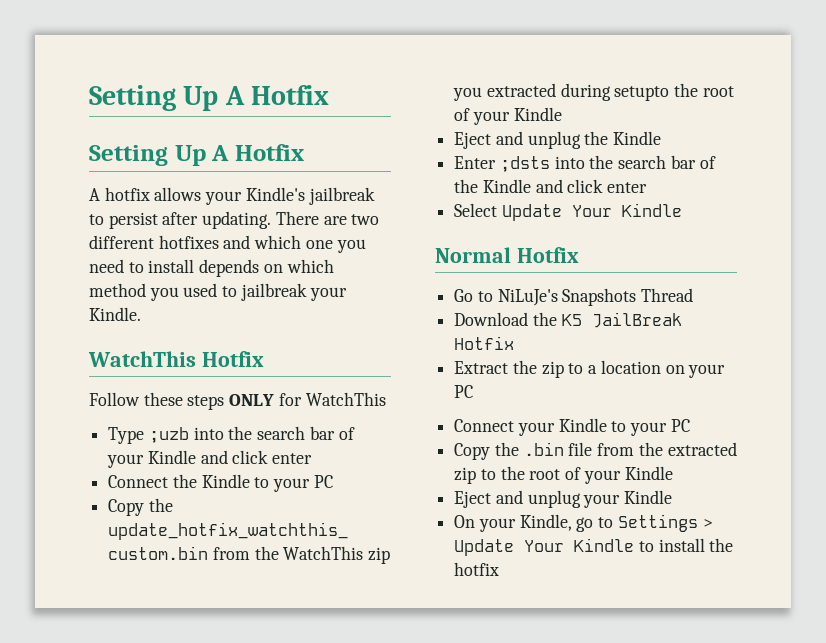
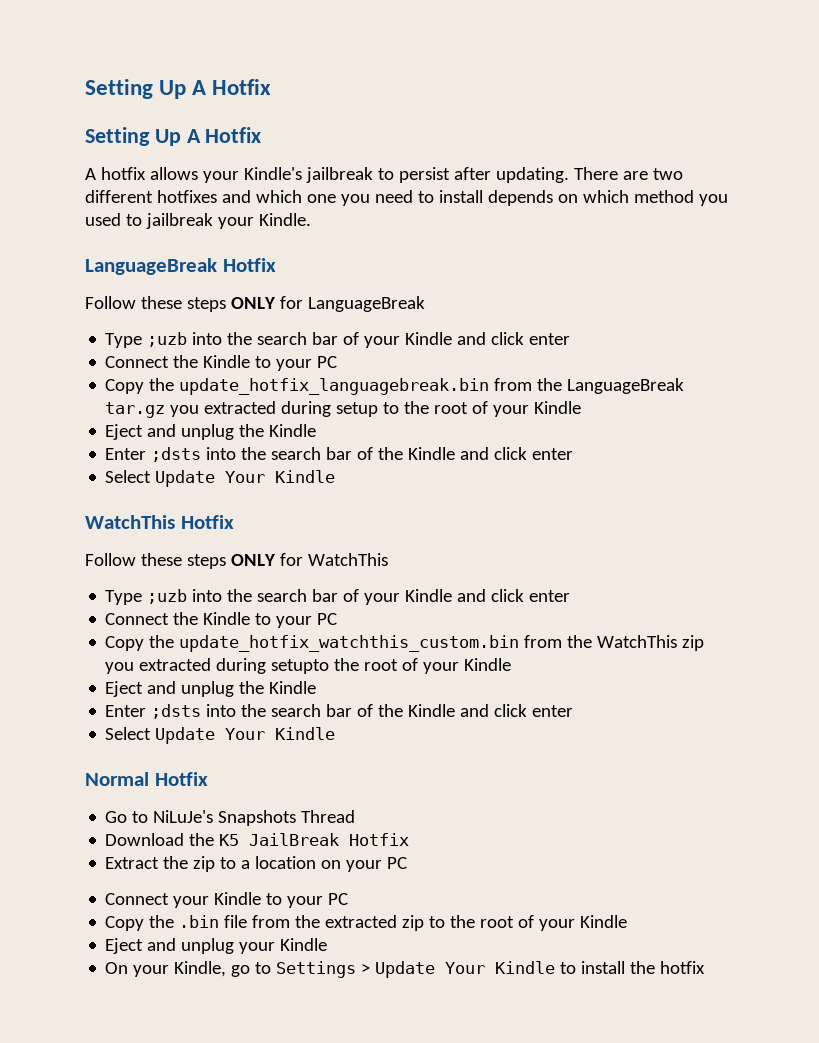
(141, 314) none -> [85,258,276,275] [85,296,425,312] [105,332,571,348] [105,355,338,371] [105,378,685,395] [105,401,582,418] [105,424,317,440] [105,447,574,462] [105,470,336,487] // LanguageBreak Hotfix // Follow these steps ONLY for LanguageBreak // Type ;uzb into the search bar of your Kindle and click enter // Connect the Kindle to your PC // Copy the update_hotfix_languagebreak.bin from the LanguageBreak tar.gz you extracted during setup to the root of your Kindle // Eject and unplug the Kindle // Enter ;dsts into the search bar of the Kindle and click enter // Select Update Your Kindle

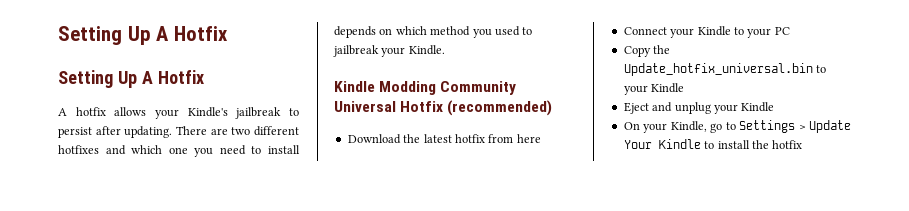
[85,258,276,275] [85,296,425,312] [105,332,571,348] [105,355,338,371] [105,378,685,395] [105,401,582,418] [105,424,317,440] [105,447,574,462] [105,470,336,487] [85,515,234,529] [85,553,388,569] [105,589,571,605] [105,612,338,628] [105,635,705,652] [105,658,512,674] [105,681,317,697] [105,704,574,719] [105,727,336,744] [85,772,208,786] [105,810,356,826] [105,833,410,846] [105,856,408,872] LanguageBreak Hotfix // Follow these steps ONLY for LanguageBreak // Type ;uzb into the search bar of your Kindle and click enter // Connect the Kindle to your PC // Copy the update_hotfix_languagebreak.bin from the LanguageBreak tar.gz you extracted during setup to the root of your Kindle // Eject and unplug the Kindle // Enter ;dsts into the search bar of the Kindle and click enter // Select Update Your Kindle // WatchThis Hotfix // Follow these steps ONLY for WatchThis // Type ;uzb into the search bar of your Kindle and click enter // Connect the Kindle to your PC // Copy the update_hotfix_watchthis_custom.bin from the WatchThis zip you extracted during setupto the root of your Kindle // Eject and unplug the Kindle // Enter ;dsts into the search bar of the Kindle and click enter // Select Update Your Kindle // Normal Hotfix // Go to NiLuJe's Snapshots Thread // Download the K5 JailBreak Hotfix // Extract the zip to a location on your PC -> [334,81,517,95] [334,100,553,116] [347,134,541,144] Kindle Modding Community Universal Hotfix (recommended) // Download the latest hotfix from here
[179,915,535,931] .bin file from the extracted zip to the root of -> [623,63,827,76] Update_hotfix_universal.bin to

